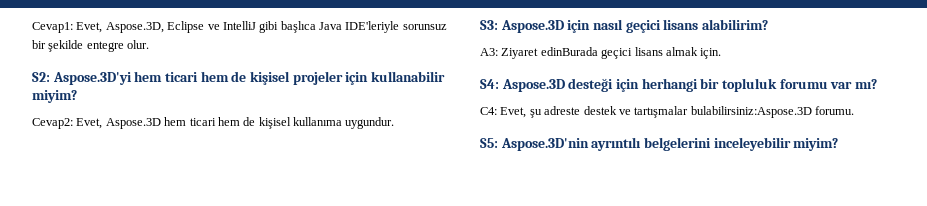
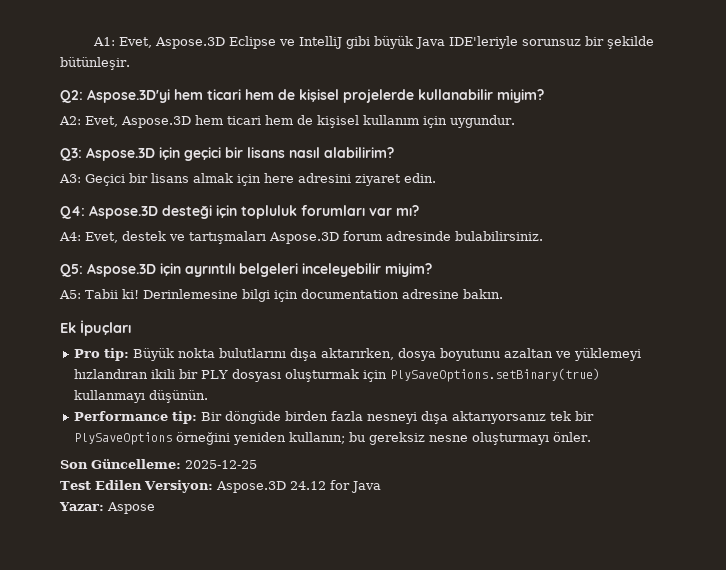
[32,22,164,33] Cevap1: Evet, Aspose.3D, -> [92,37,225,49] A1: Evet, Aspose.3D
[280,21,316,33] başlıca -> [373,36,413,49] büyük
[86,40,150,52] [32,72,50,82] entegre olur. // S2: -> [60,57,130,70] [60,90,83,103] bütünleşir. // Q2:
[292,71,369,85] projeler için -> [343,89,414,103] projelerde
[32,118,73,129] Cevap2: -> [59,116,81,125] A2:
[293,117,342,126] kullanıma -> [363,115,447,128] kullanım için
[480,19,768,33] [480,47,722,59] [480,78,877,92] [480,106,854,118] [480,137,839,151] S3: Aspose.3D için nasıl geçici lisans alabilirim? // A3: Ziyaret edinBurada geçici lisans almak için. // S4: Aspose.3D desteği için herhangi bir topluluk forumu var mı? // C4: Evet, şu adreste destek ve tartışmalar bulabilirsiniz:Aspose.3D forumu. // S5: Aspose.3D'nin ayrıntılı belgelerini inceleyebilir miyim? -> [60,147,394,161] [59,173,436,186] [60,205,419,219] [59,231,543,244] [60,263,432,277] [59,289,503,302] [60,320,131,336] [74,348,642,361] [74,368,601,382] [74,390,209,403] [74,411,595,424] [74,432,592,445] [60,459,257,469] [60,480,381,493] [59,502,155,514] Q3: Aspose.3D için geçici bir lisans nasıl alabilirim? // A3: Geçici bir lisans almak için here adresini ziyaret edin. // Q4: Aspose.3D desteği için topluluk forumları var mı? // A4: Evet, destek ve tartışmaları Aspose.3D forum adresinde bulabilirsiniz. // Q5: Aspose.3D için ayrıntılı belgeleri inceleyebilir miyim? // A5: Tabii ki! Derinlemesine bilgi için documentation adresine bakın. // Ek İpuçları // Pro tip: Büyük nokta bulutlarını dışa aktarırken, dosya boyutunu azaltan ve yüklemeyi hızlandıran ikili bir PLY dosyası oluşturmak için PlySaveOptions.setBinary(true) kullanmayı düşünün. // Performance tip: Bir döngüde birden fazla nesneyi dışa aktarıyorsanız tek bir PlySaveOptions örneğini yeniden kullanın; bu gereksiz nesne oluşturmayı önler. // Son Güncelleme: 2025-12-25 // Test Edilen Versiyon: Aspose.3D 24.12 for Java // Yazar: Aspose

